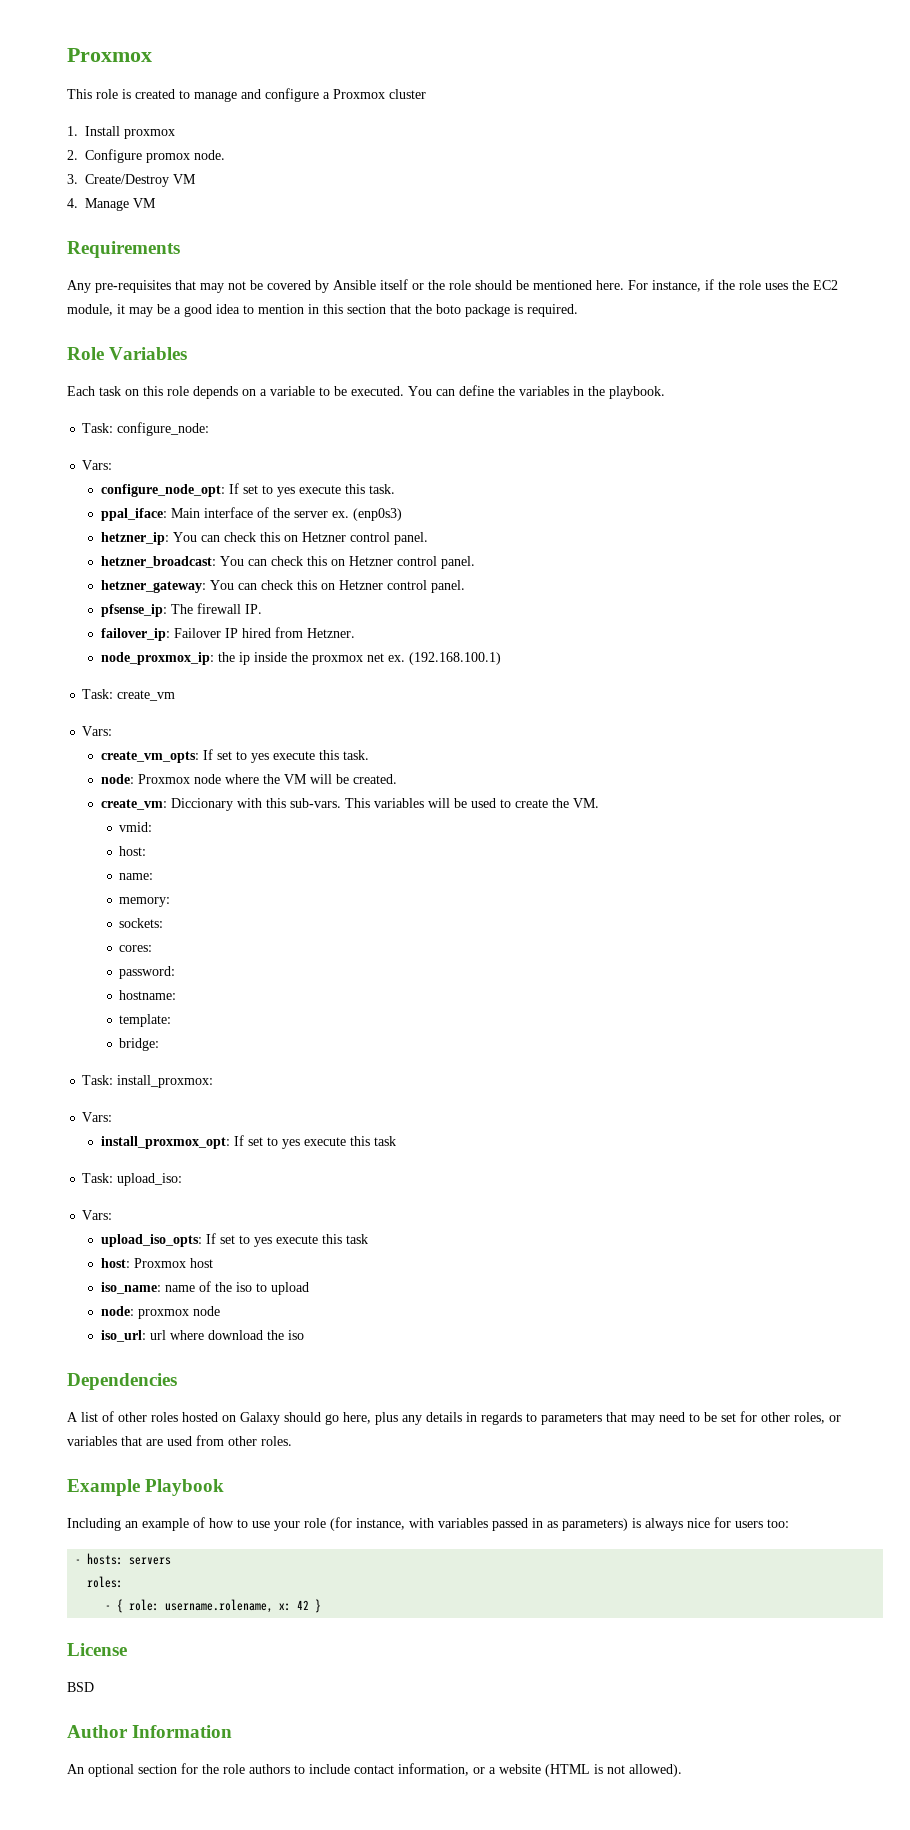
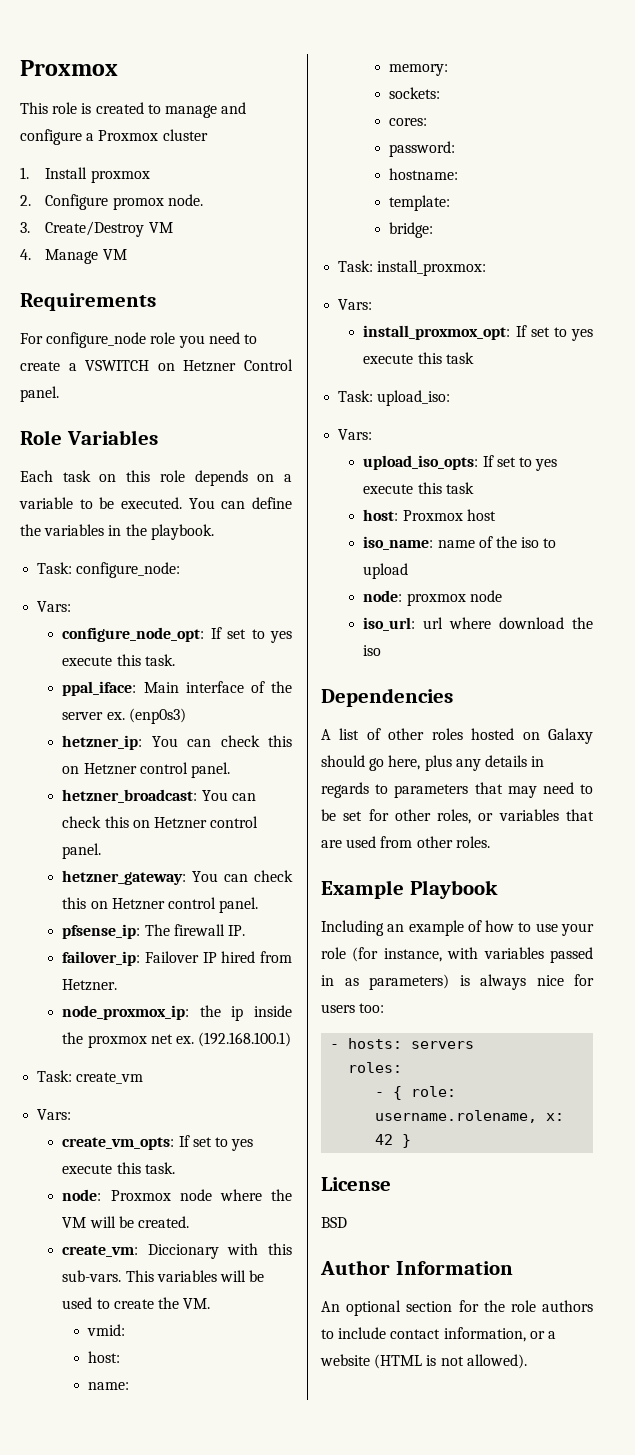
[67,279,838,293] [67,304,578,317] Any pre-requisites that may not be covered by Ansible itself or the role should be mentioned here. For instance, if the role uses the EC2 module, it may be a good idea to mention in this section that the boto package is required. -> [20,332,257,348] [20,359,293,372] [20,386,59,402] For configure_node role you need to create a VSWITCH on Hetzner Control panel.

